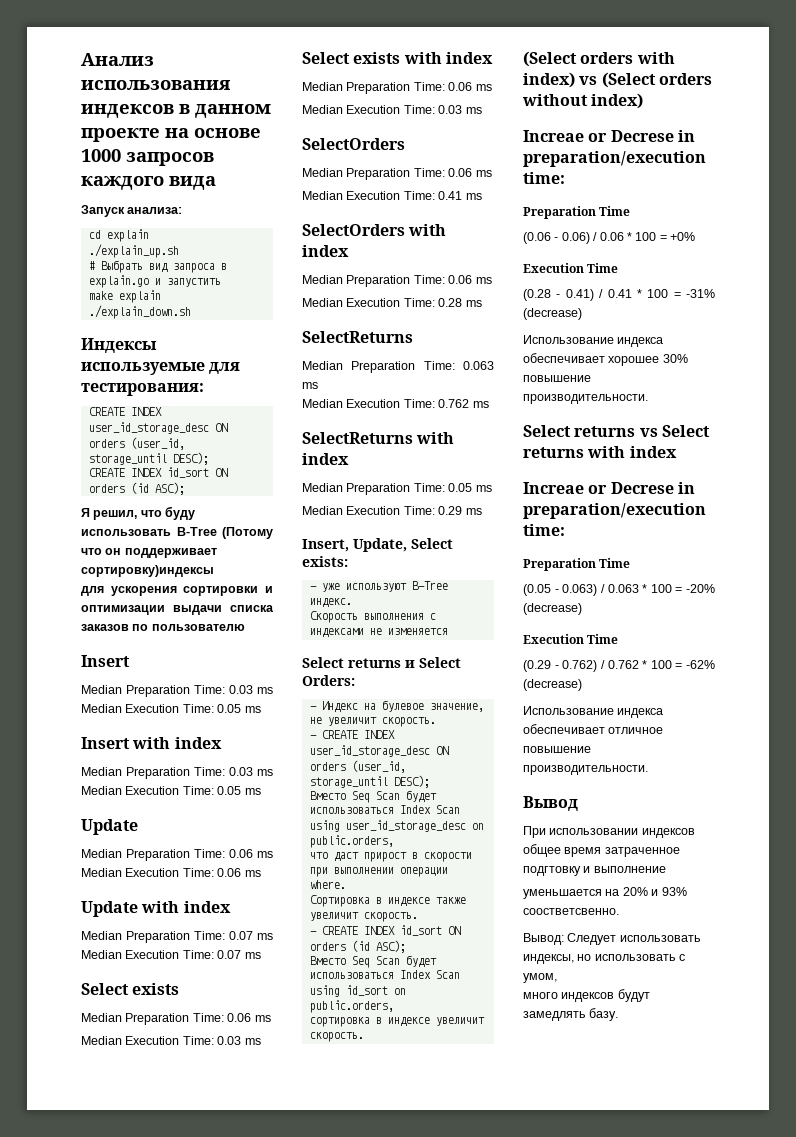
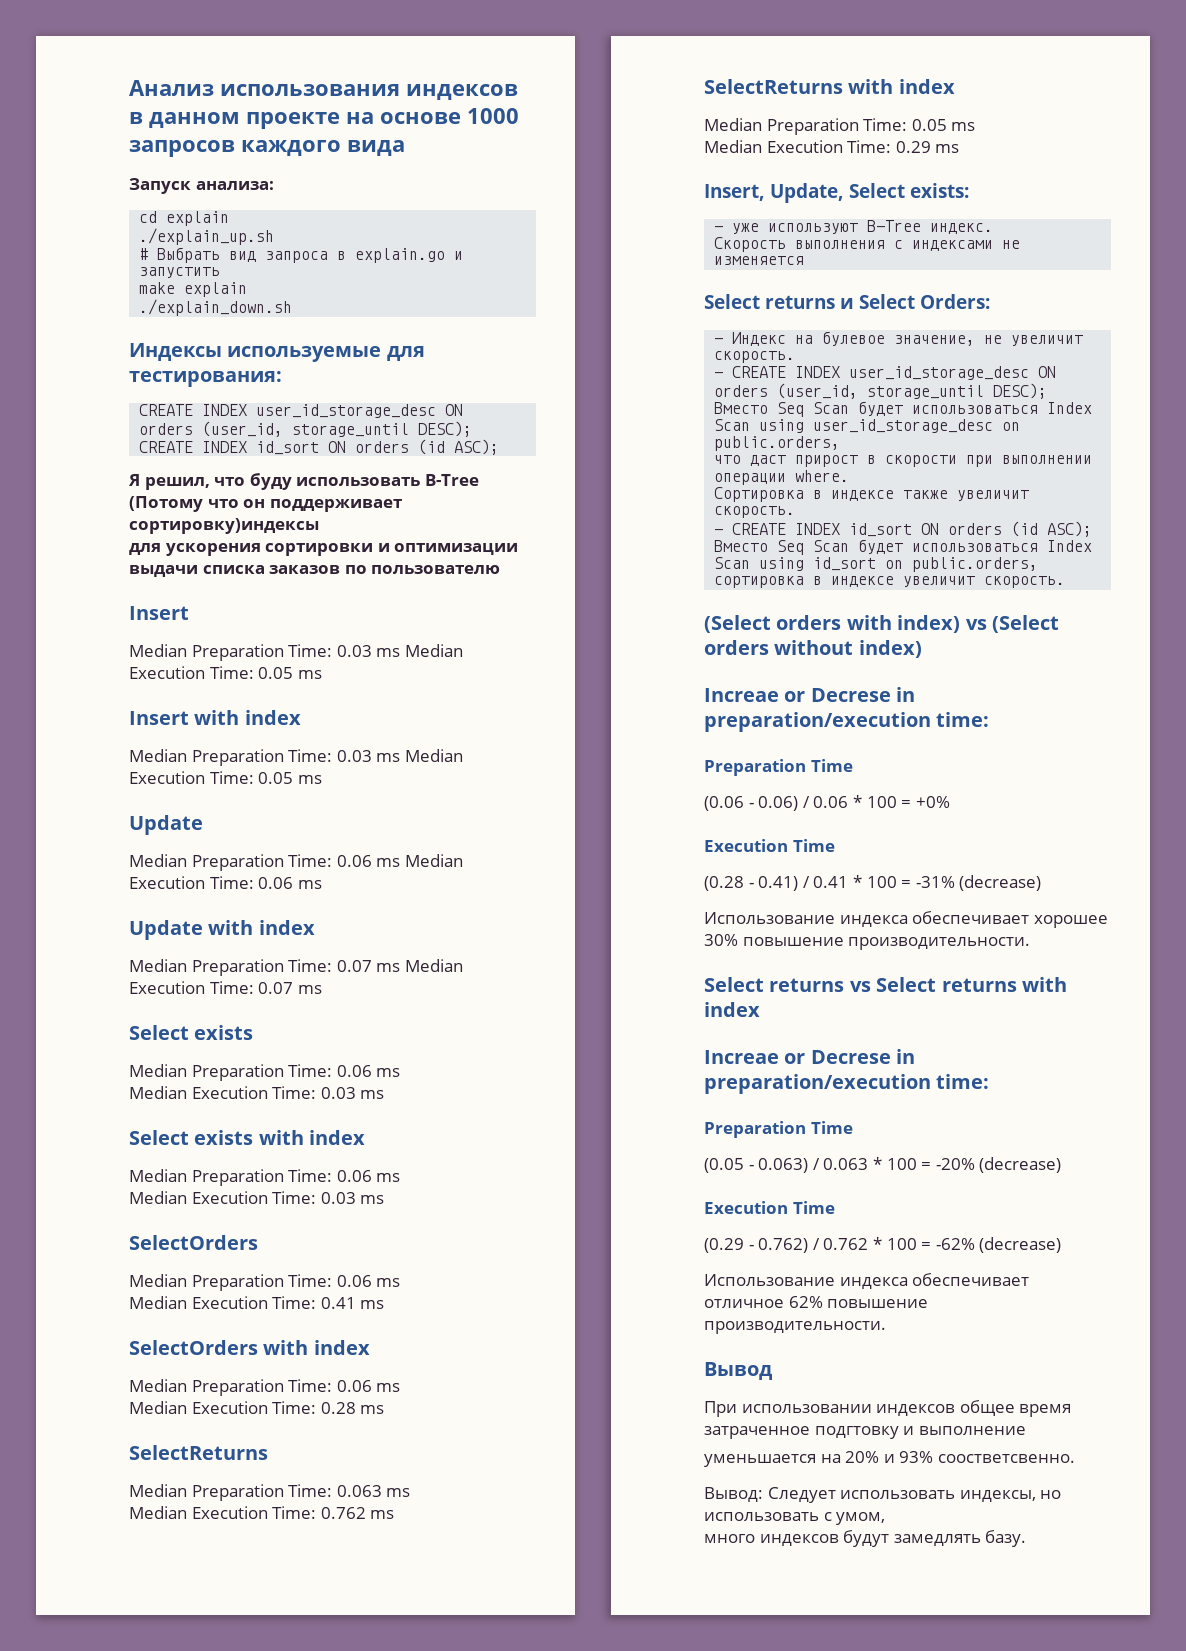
(664, 730) none -> [788,1296,823,1308] 62%

